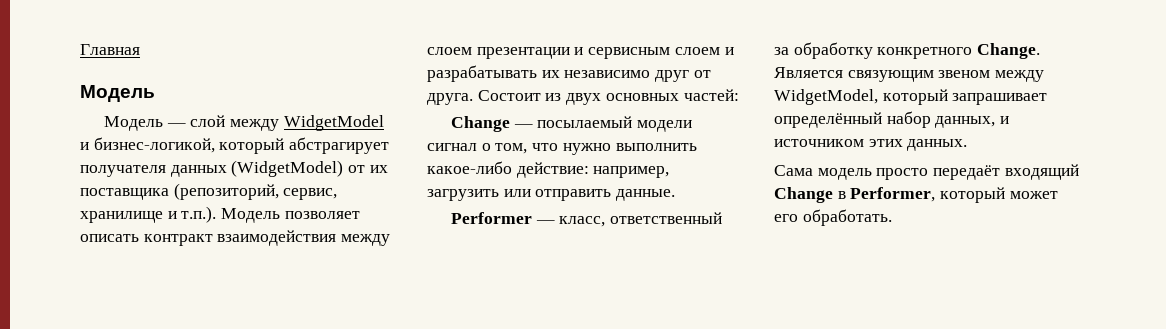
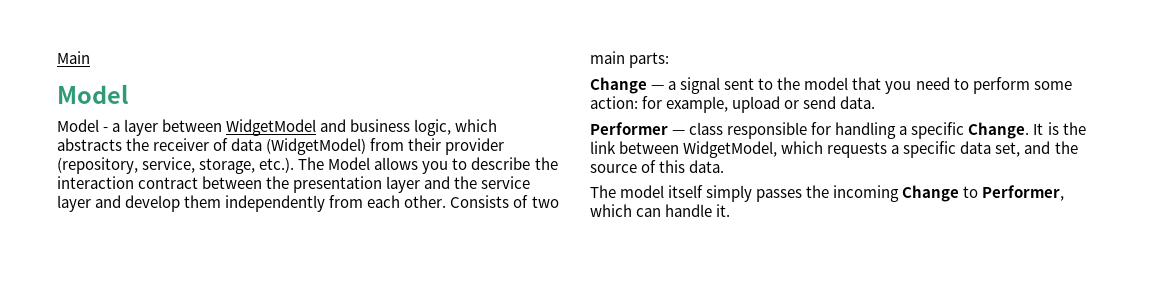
[80,44,140,55] [80,85,155,102] [103,115,384,131] [80,137,390,154] [80,160,388,177] [80,183,338,200] [80,206,360,223] [80,230,391,246] [427,47,734,59] [427,65,711,82] [427,89,739,105] [450,116,693,132] [427,143,697,155] [427,161,670,178] [427,189,676,201] [450,212,723,227] [774,42,1041,59] [774,67,1045,82] [774,89,1048,105] [774,111,1010,128] [774,139,968,151] [774,164,1079,180] [774,187,1058,203] [774,209,892,226] Главная // Модель // Модель — слой между WidgetModel и бизнес-логикой, который абстрагирует получателя данных (WidgetModel) от их поставщика (репозиторий, сервис, хранилище и т.п.). Модель позволяет описать контракт взаимодействия между слоем презентации и сервисным слоем и разрабатывать их независимо друг от друга. Состоит из двух основных частей: // Change — посылаемый модели сигнал о том, что нужно выполнить какое-либо действие: например, загрузить или отправить данные. // Performer — класс, ответственный за обработку конкретного Change. Является связующим звеном между WidgetModel, который запрашивает определённый набор данных, и источником этих данных. // Сама модель просто передаёт входящий Change в Performer, который может его обработать. -> [57,51,90,64] [57,84,128,104] [57,119,498,136] [57,138,505,155] [57,157,558,174] [57,176,531,193] [57,195,559,212] [590,51,670,68] [590,77,1072,94] [590,96,876,113] [590,122,1086,139] [590,141,1078,158] [590,160,725,173] [590,185,1065,202] [590,204,731,217] Main // Model // Model - a layer between WidgetModel and business logic, which abstracts the receiver of data (WidgetModel) from their provider (repository, service, storage, etc.). The Model allows you to describe the interaction contract between the presentation layer and the service layer and develop them independently from each other. Consists of two main parts: // Change — a signal sent to the model that you need to perform some action: for example, upload or send data. // Performer — class responsible for handling a specific Change. It is the link between WidgetModel, which requests a specific data set, and the source of this data. // The model itself simply passes the incoming Change to Performer, which can handle it.

